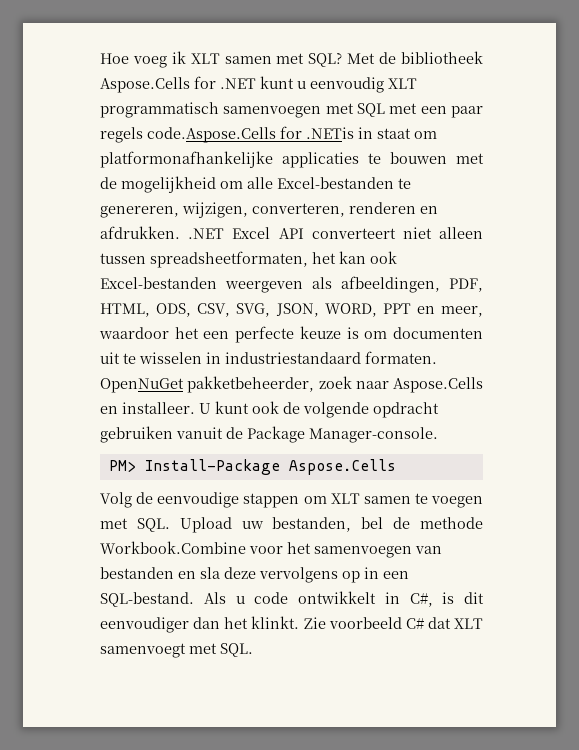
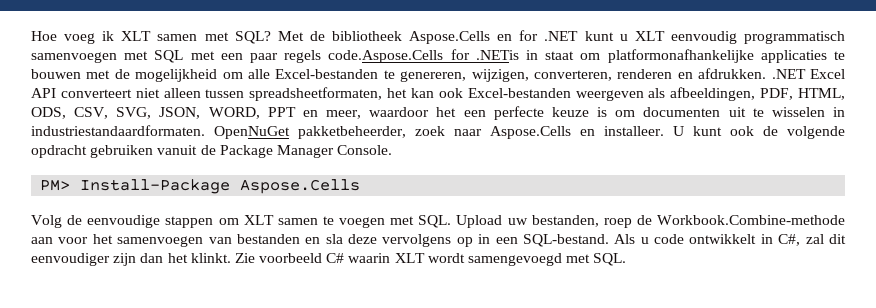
(190, 85) none -> [497,34,513,41] en
[310,77,417,93] eenvoudig XLT -> [634,31,737,44] XLT eenvoudig
[225,351,437,364] industriestandaard formaten. -> [31,125,205,136] industriestandaardformaten.
[309,427,438,443] Manager-console. -> [276,145,393,158] Manager Console.
[361,517,483,529] [100,541,246,554] bel de methode Workbook.Combine -> [603,215,845,228] [31,237,53,244] roep de Workbook.Combine-methode aan
[442,592,455,604] is -> [805,234,824,244] zal
(189, 625) none -> [113,253,137,266] zijn
[427,617,483,629] [100,643,186,658] dat XLT samenvoegt -> [348,253,563,266] waarin XLT wordt samengevoegd

